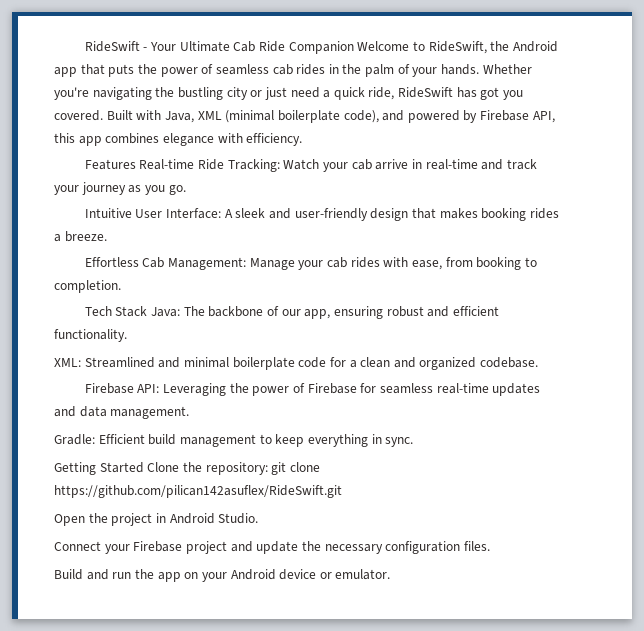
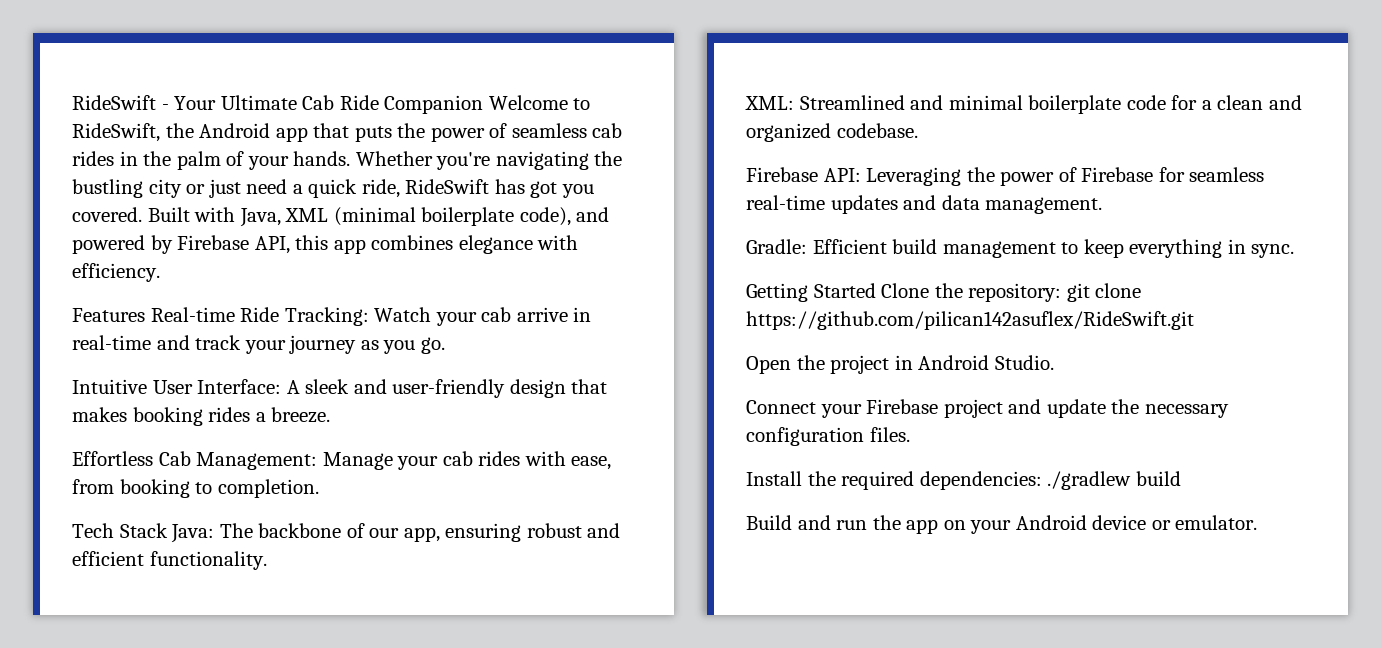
(490, 546) none -> [746,471,1181,490] // Install the required dependencies: ./gradlew build

